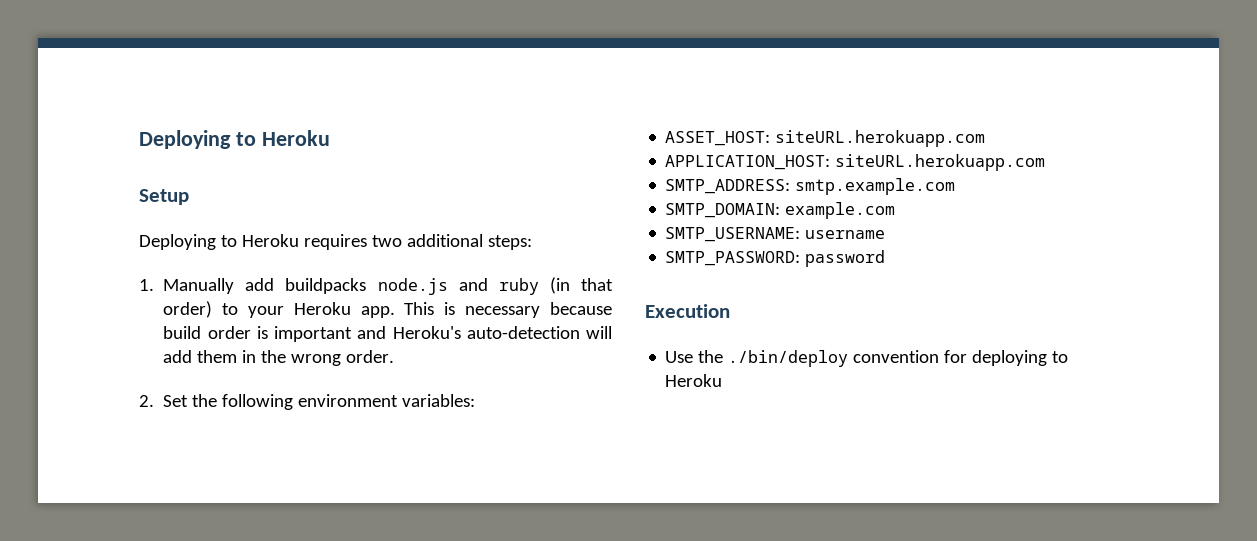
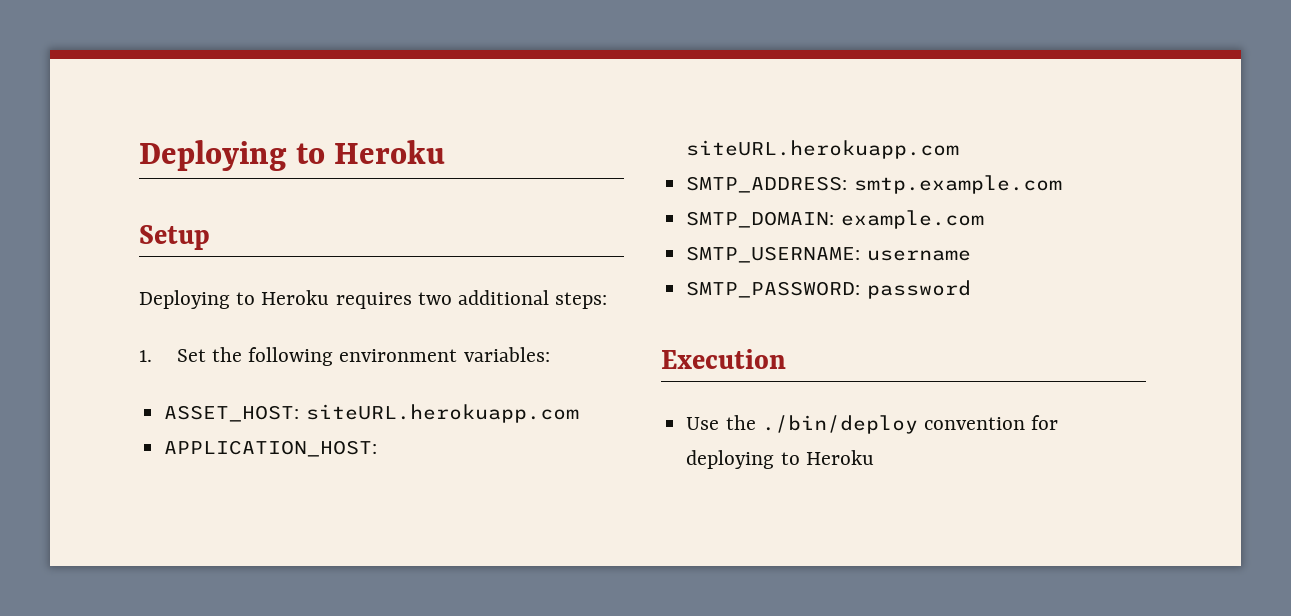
[163,277,614,295] [163,301,612,318] [163,326,612,342] [163,350,395,366] [139,395,154,407] Manually add buildpacks node.js and ruby (in that order) to your Heroku app. This is necessary because build order is important and Heroku's auto-detection will add them in the wrong order. // 2. -> (152, 356) none

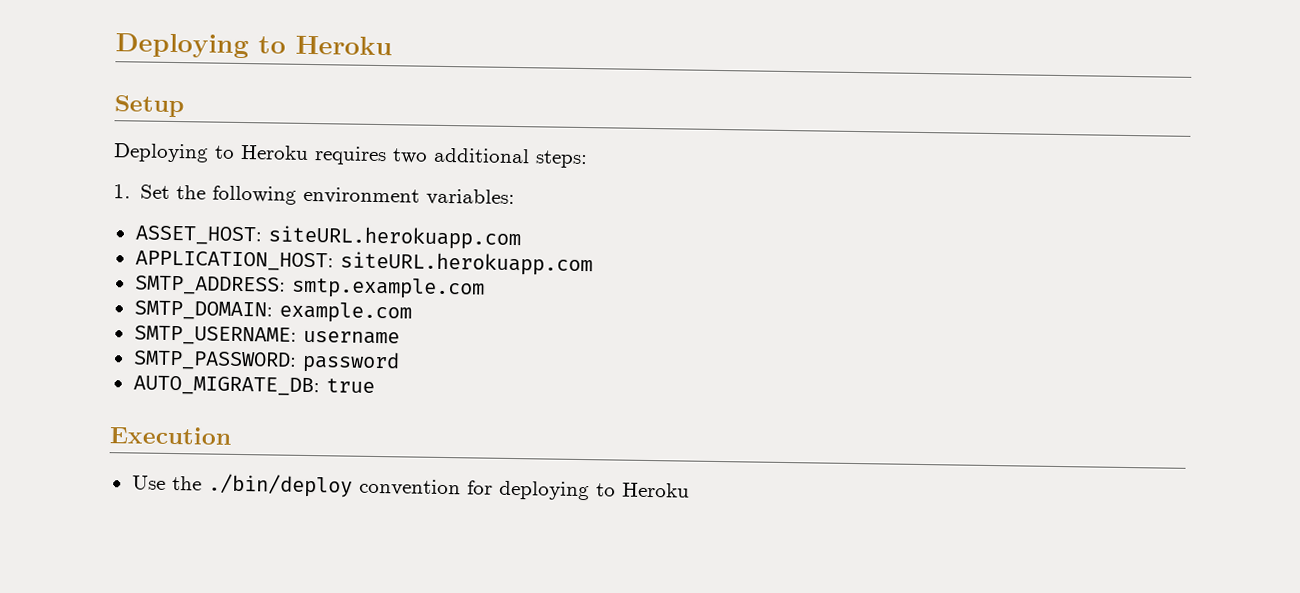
(971, 289) none -> [132,375,375,397] // AUTO_MIGRATE_DB: true

